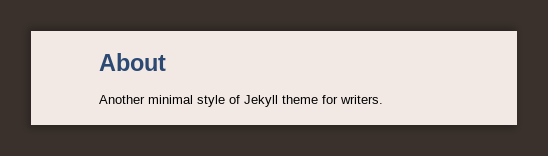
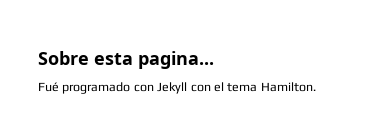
[99,53,166,71] [99,95,383,107] About // Another minimal style of Jekyll theme for writers. -> [38,51,214,69] [38,82,316,94] Sobre esta pagina... // Fué programado con Jekyll con el tema Hamilton.

